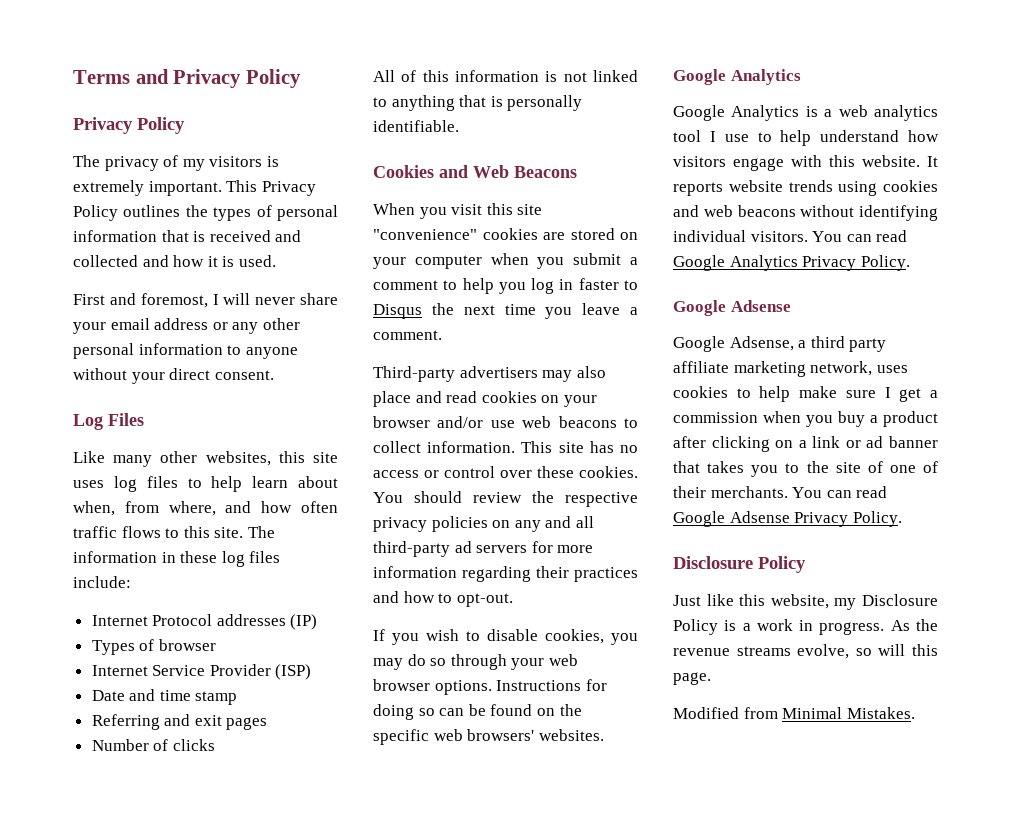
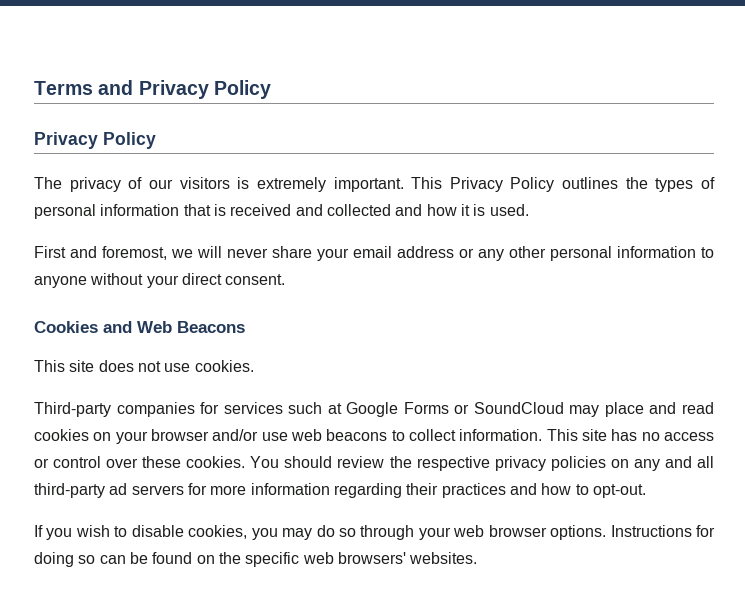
[182,159,205,171] my -> [148,179,173,189] our
[212,294,219,305] I -> [171,249,193,258] we
[73,413,144,430] [73,451,338,467] [73,476,338,492] [73,501,338,516] [73,526,275,538] [73,551,281,567] [73,576,131,588] [91,614,318,630] [91,639,216,655] [91,664,312,680] [91,689,238,705] [91,714,268,730] [91,739,215,751] [373,70,638,82] [373,95,583,111] [373,120,459,132] [373,165,577,178] [373,203,543,219] [373,228,638,240] [373,253,638,269] [373,278,638,294] [373,303,638,319] [373,330,442,340] [373,366,606,382] Log Files // Like many other websites, this site uses log files to help learn about when, from where, and how often traffic flows to this site. The information in these log files include: // Internet Protocol addresses (IP) // Types of browser // Internet Service Provider (ISP) // Date and time stamp // Referring and exit pages // Number of clicks // All of this information is not linked to anything that is personally identifiable. // Cookies and Web Beacons // When you visit this site "convenience" cookies are stored on your computer when you submit a comment to help you log in faster to Disqus the next time you leave a comment. // Third-party advertisers may also -> [34,321,245,333] [34,360,254,372] [34,402,600,417] Cookies and Web Beacons // This site does not use cookies. // Third-party companies for services such at Google Forms or SoundCloud may
[673,69,801,85] [673,105,938,121] [673,130,939,146] [673,155,938,171] [673,180,938,196] [673,205,938,221] [673,230,908,242] [673,255,910,271] [673,300,791,316] [673,336,887,352] [673,361,908,377] [673,386,938,402] [673,411,938,427] [673,436,938,452] [673,461,938,477] [673,486,888,498] [673,511,902,527] [673,556,806,573] [673,594,938,610] [673,619,938,635] [673,644,938,659] [673,672,711,685] [673,707,915,719] // Google Analytics // Google Analytics is a web analytics tool I use to help understand how visitors engage with this website. It reports website trends using cookies and web beacons without identifying individual visitors. You can read Google Analytics Privacy Policy. // Google Adsense // Google Adsense, a third party affiliate marketing network, uses cookies to help make sure I get a commission when you buy a product after clicking on a link or ad banner that takes you to the site of one of their merchants. You can read Google Adsense Privacy Policy. // Disclosure Policy // Just like this website, my Disclosure Policy is a work in progress. As the revenue streams evolve, so will this page. // Modified from Minimal Mistakes. -> (478, 558) none

